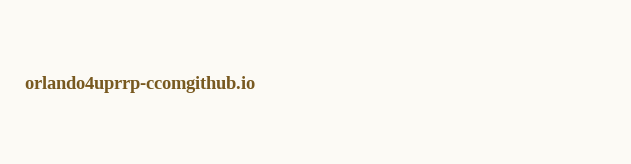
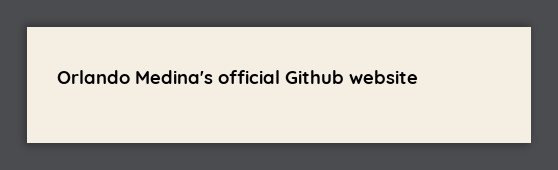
[25,76,255,93] orlando4uprrp-ccomgithub.io -> [57,70,418,84] Orlando Medina's official Github website

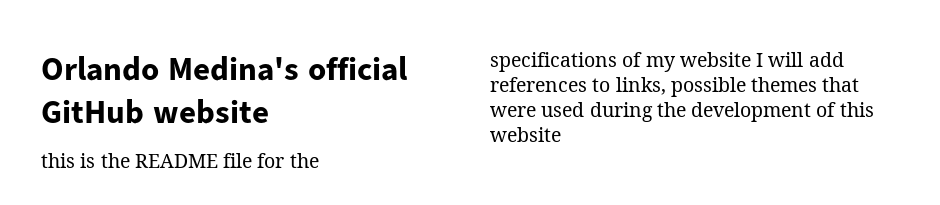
[285,70,418,84] Github website -> [41,99,269,124] [41,153,319,168] [490,52,844,72] [490,77,860,97] [490,102,874,122] [490,127,561,142] GitHub website // this is the README file for the specifications of my website I will add references to links, possible themes that were used during the development of this website

